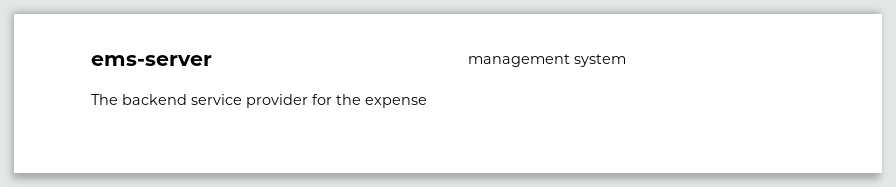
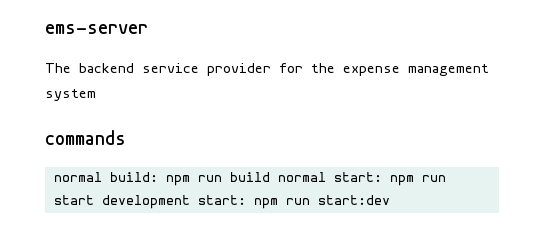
(626, 60) none -> [45,130,126,145] [53,172,446,186] [53,195,390,209] // commands // normal build: npm run build normal start: npm run start development start: npm run start:dev

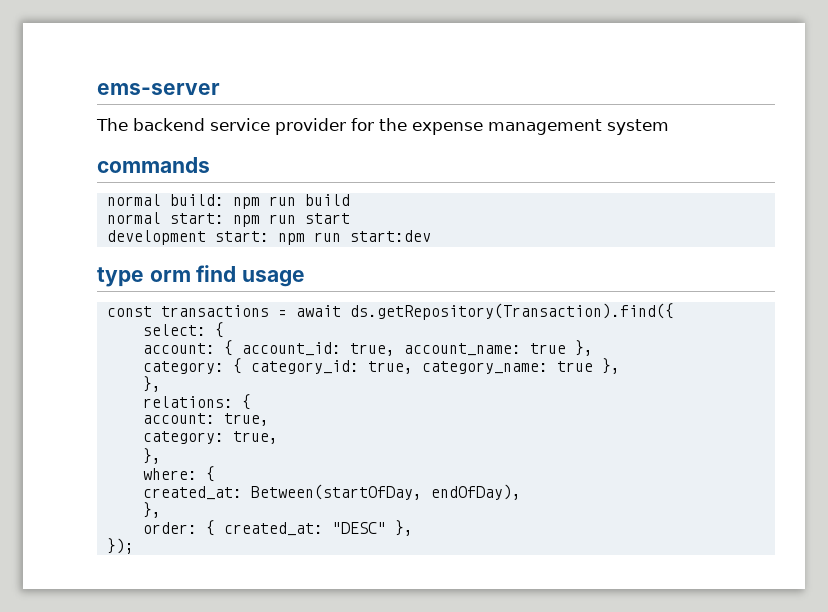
(270, 177) none -> (350, 200) //
(94, 200) none -> (350, 218) //
(390, 200) none -> [97,265,306,287] [106,303,674,320] [142,322,224,338] [142,340,593,356] [142,358,620,374] [142,376,161,392] [142,394,251,410] [142,413,269,426] [142,431,278,444] [142,448,161,464] [142,466,215,482] [142,484,521,500] [142,502,161,518] [142,520,413,536] [106,538,134,554] // type orm find usage // const transactions = await ds.getRepository(Transaction).find({ // select: { // account: { account_id: true, account_name: true }, // category: { category_id: true, category_name: true }, // }, // relations: { // account: true, // category: true, // }, // where: { // created_at: Between(startOfDay, endOfDay), // }, // order: { created_at: "DESC" }, // });

